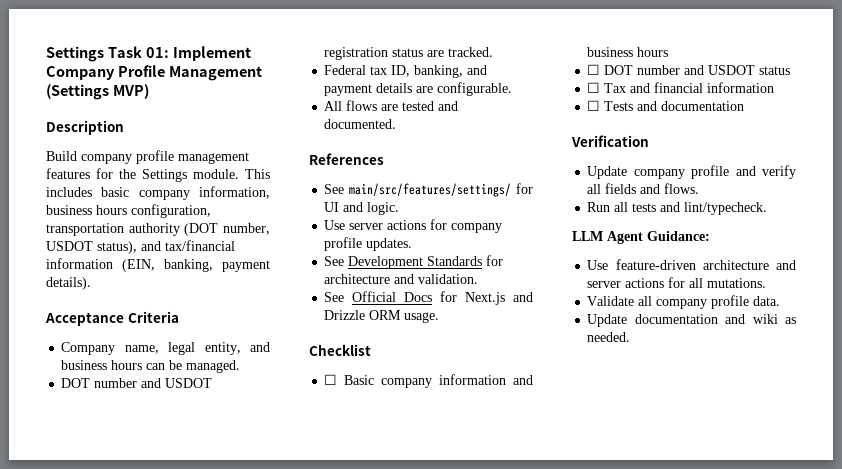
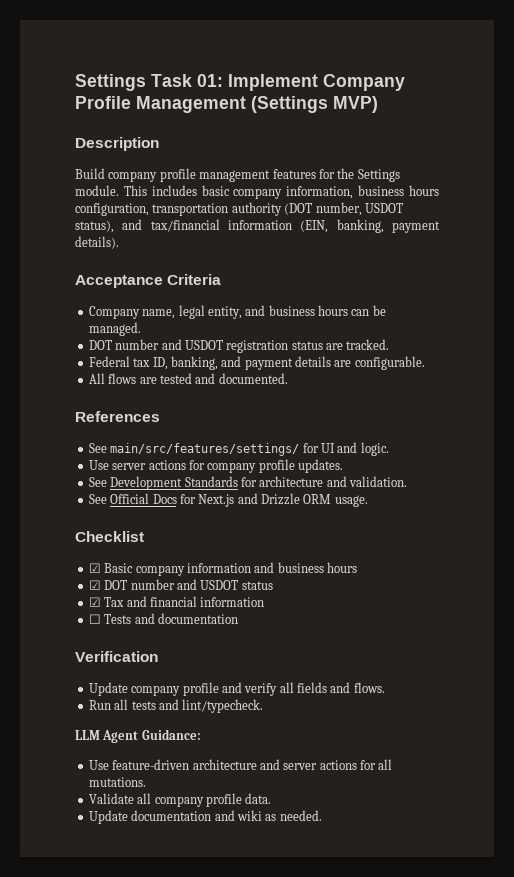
[324,374,338,385] ☐ -> [88,563,101,573] ☑
[587,64,601,75] ☐ -> [88,580,101,590] ☑
[587,82,601,93] ☐ -> [88,597,101,607] ☑

